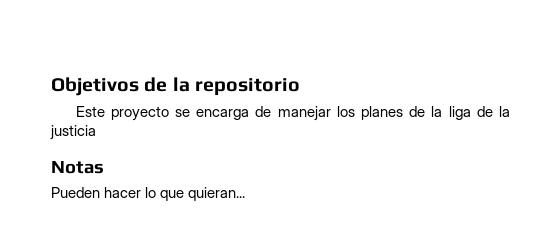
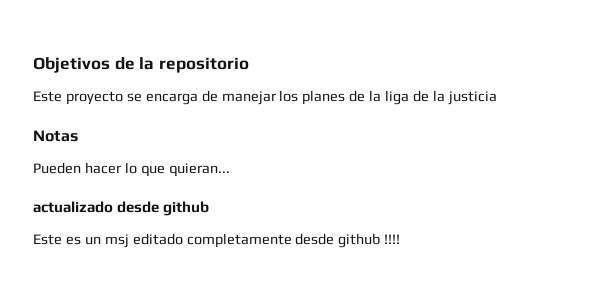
(246, 194) none -> [33,201,210,216] [33,233,401,248] // actualizado desde github // Este es un msj editado completamente desde github !!!!

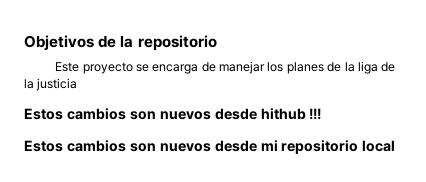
[33,130,78,142] [33,162,230,177] [33,201,210,216] [33,233,401,248] Notas // Pueden hacer lo que quieran... // actualizado desde github // Este es un msj editado completamente desde github !!!! -> [24,108,322,120] [24,140,396,154] Estos cambios son nuevos desde hithub !!! // Estos cambios son nuevos desde mi repositorio local

